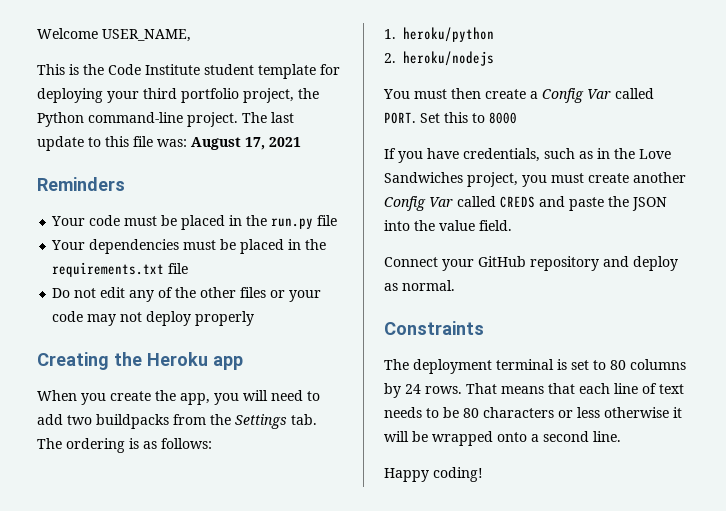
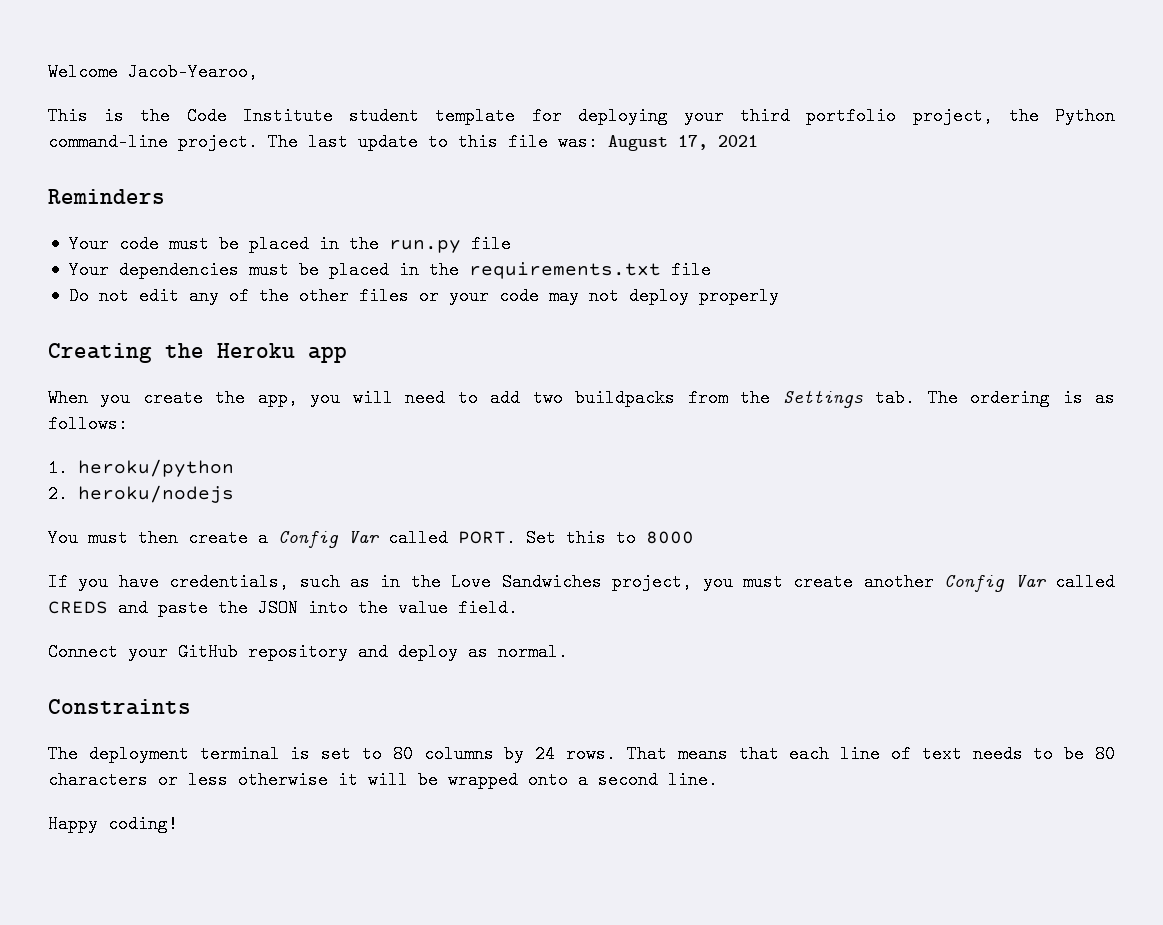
[102,29,191,42] USER_NAME, -> [128,63,258,81] Jacob-Yearoo,

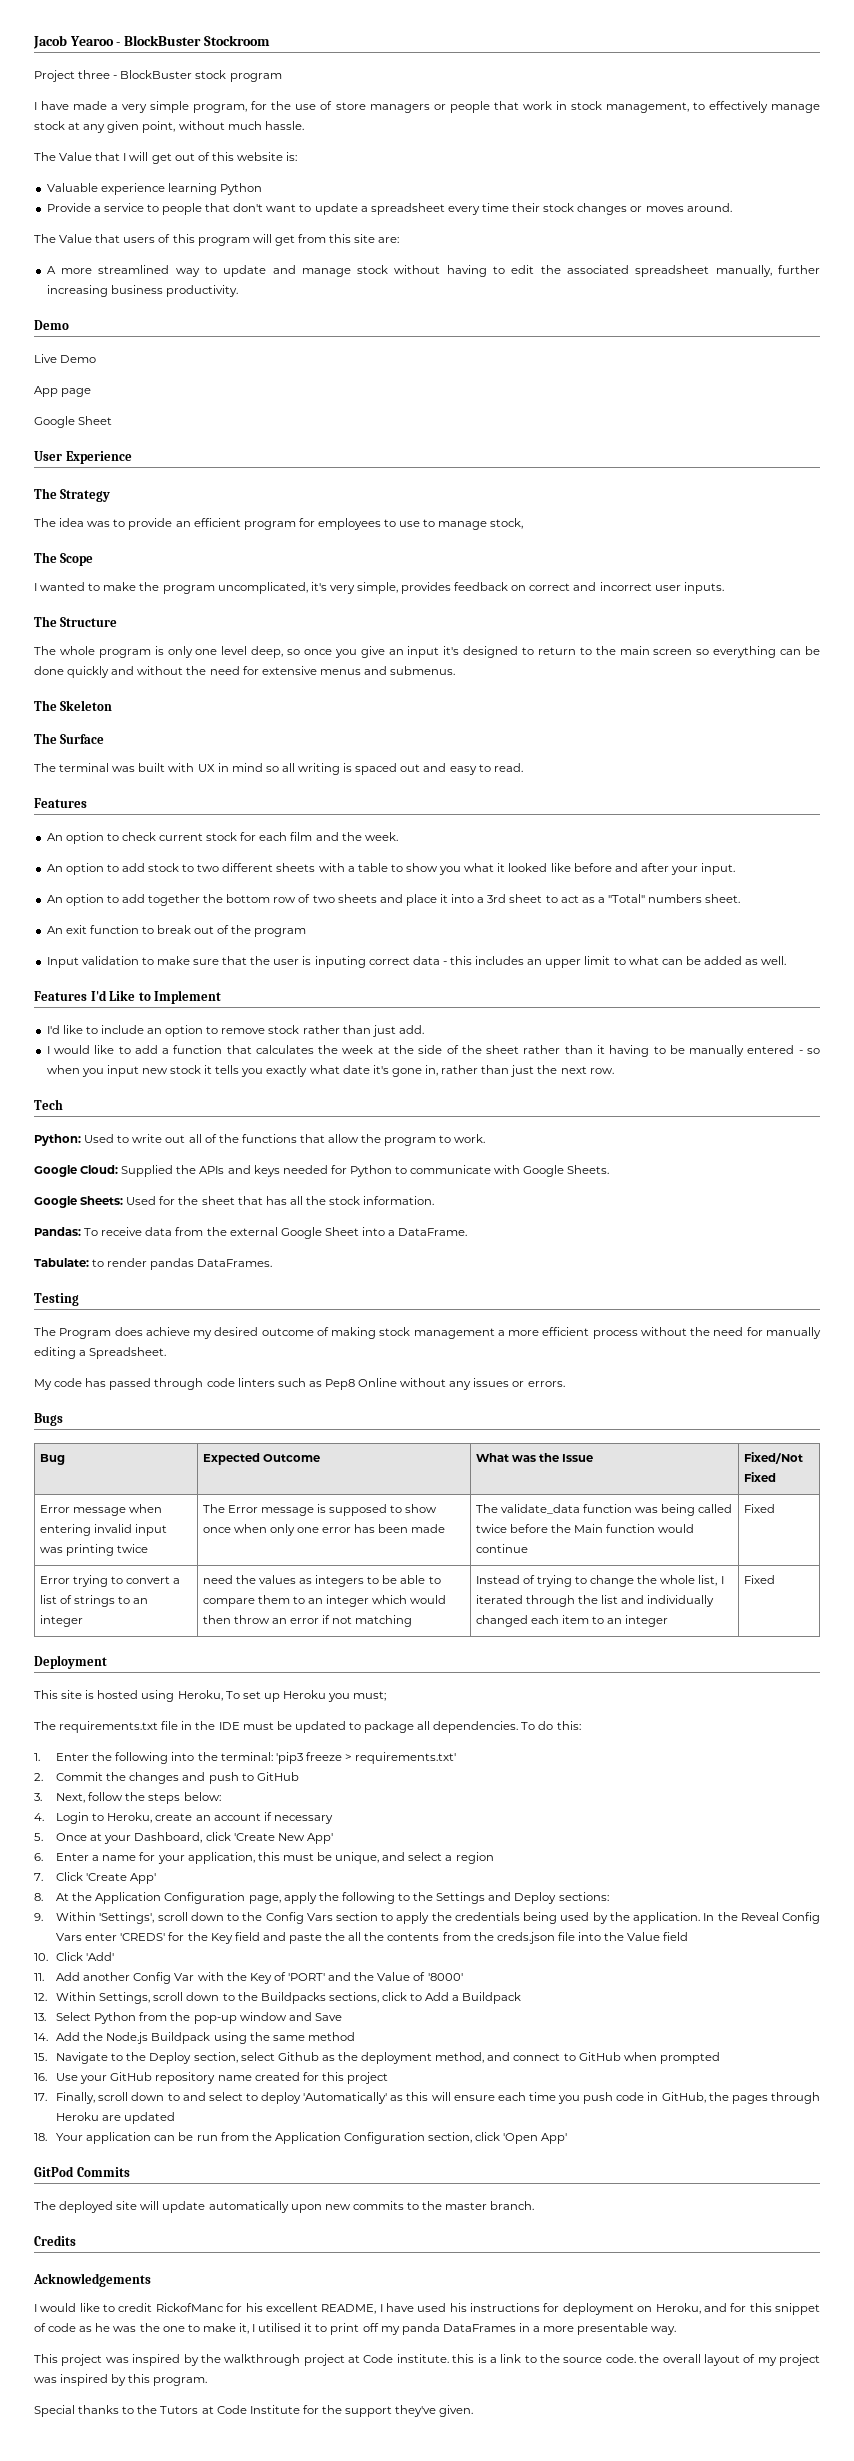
[48,63,258,81] [48,107,1115,125] [48,133,758,151] [48,189,165,204] [68,235,511,253] [68,261,711,279] [68,287,779,305] [48,343,347,363] [48,389,1116,408] [48,415,128,433] [48,459,234,477] [48,485,234,503] [48,529,694,548] [48,573,1115,592] [48,599,518,617] [48,643,568,661] [48,699,191,715] [48,745,1116,763] [48,771,718,789] [48,815,178,833] Welcome Jacob-Yearoo, // This is the Code Institute student template for deploying your third portfolio project, the Python command-line project. The last update to this file was: August 17, 2021 // Reminders // Your code must be placed in the run.py file // Your dependencies must be placed in the requirements.txt file // Do not edit any of the other files or your code may not deploy properly // Creating the Heroku app // When you create the app, you will need to add two buildpacks from the Settings tab. The ordering is as follows: // 1. heroku/python // 2. heroku/nodejs // You must then create a Config Var called PORT. Set this to 8000 // If you have credentials, such as in the Love Sandwiches project, you must create another Config Var called CREDS and paste the JSON into the value field. // Connect your GitHub repository and deploy as normal. // Constraints // The deployment terminal is set to 80 columns by 24 rows. That means that each line of text needs to be 80 characters or less otherwise it will be wrapped onto a second line. // Happy coding! -> [33,35,270,49] [34,70,282,82] [34,101,820,113] [34,121,304,133] [34,152,298,164] [46,183,262,195] [46,203,732,215] [34,234,400,246] [46,265,820,277] [46,285,238,297] [34,320,69,330] [34,354,97,363] [34,386,92,397] [34,416,113,428] [34,451,132,464] [34,488,111,502] [34,518,524,530] [34,552,94,566] [34,582,724,594] [34,616,118,627] [34,646,820,658] [34,666,456,678] [34,700,113,711] [34,733,105,744] [34,763,523,775] [34,798,87,808] [46,832,398,844] [46,863,736,875] [46,894,741,906] [46,925,307,937] [46,956,787,968] [34,990,222,1004] [46,1025,424,1037] [46,1045,820,1057] [46,1065,614,1077] [34,1099,63,1110] [34,1134,486,1146] [34,1165,610,1177] [34,1196,435,1208] [34,1227,468,1239] [34,1258,273,1270] [34,1293,79,1306] [34,1327,822,1339] [34,1347,167,1359] [34,1378,565,1390] [34,1413,63,1426] [39,1454,65,1465] [202,1453,320,1465] [475,1453,594,1462] [743,1452,803,1464] [743,1472,776,1482] [39,1504,162,1516] [39,1524,167,1536] [39,1544,148,1556] [202,1504,438,1516] [202,1524,446,1536] [475,1504,733,1516] [475,1524,695,1533] [475,1544,528,1553] [743,1504,775,1513] [39,1575,181,1587] [39,1595,149,1607] [39,1615,83,1627] [202,1575,441,1587] [202,1595,447,1607] [202,1615,413,1627] [475,1575,724,1587] [475,1595,715,1607] [475,1615,669,1627] [743,1575,775,1584] [34,1655,107,1669] [34,1690,387,1702] [34,1721,581,1733] [34,1752,457,1764] [34,1772,299,1784] [34,1792,221,1804] [34,1812,333,1824] [34,1832,333,1844] [34,1852,494,1864] [34,1872,157,1884] [34,1892,609,1904] [34,1912,820,1924] [56,1932,689,1944] [34,1952,115,1961] [34,1972,463,1984] [34,1992,522,2004] [34,2012,342,2024] [34,2032,355,2044] [34,2052,720,2064] [34,2072,388,2084] [34,2092,821,2104] [56,2112,176,2124] [34,2132,568,2144] [34,2166,130,2177] [34,2201,535,2213] [34,2235,76,2246] [33,2273,151,2287] [34,2303,821,2315] [34,2323,677,2335] [34,2354,820,2366] [34,2374,208,2386] [34,2405,474,2417] Jacob Yearoo - BlockBuster Stockroom // Project three - BlockBuster stock program // I have made a very simple program, for the use of store managers or people that work in stock management, to effectively manage stock at any given point, without much hassle. // The Value that I will get out of this website is: // Valuable experience learning Python // Provide a service to people that don't want to update a spreadsheet every time their stock changes or moves around. // The Value that users of this program will get from this site are: // A more streamlined way to update and manage stock without having to edit the associated spreadsheet manually, further increasing business productivity. // Demo // Live Demo // App page // Google Sheet // User Experience // The Strategy // The idea was to provide an efficient program for employees to use to manage stock, // The Scope // I wanted to make the program uncomplicated, it's very simple, provides feedback on correct and incorrect user inputs. // The Structure // The whole program is only one level deep, so once you give an input it's designed to return to the main screen so everything can be done quickly and without the need for extensive menus and submenus. // The Skeleton // The Surface // The terminal was built with UX in mind so all writing is spaced out and easy to read. // Features // An option to check current stock for each film and the week. // An option to add stock to two different sheets with a table to show you what it looked like before and after your input. // An option to add together the bottom row of two sheets and place it into a 3rd sheet to act as a "Total" numbers sheet. // An exit function to break out of the program // Input validation to make sure that the user is inputing correct data - this includes an upper limit to what can be added as well. // Features I'd Like to Implement // I'd like to include an option to remove stock rather than just add. // I would like to add a function that calculates the week at the side of the sheet rather than it having to be manually entered - so when you input new stock it tells you exactly what date it's gone in, rather than just the next row. // Tech // Python: Used to write out all of the functions that allow the program to work. // Google Cloud: Supplied the APIs and keys needed for Python to communicate with Google Sheets. // Google Sheets: Used for the sheet that has all the stock information. // Pandas: To receive data from the external Google Sheet into a DataFrame. // Tabulate: to render pandas DataFrames. // Testing // The Program does achieve my desired outcome of making stock management a more efficient process without the need for manually editing a Spreadsheet. // My code has passed through code linters such as Pep8 Online without any issues or errors. // Bugs // Bug | Expected Outcome | What was the Issue | Fixed/Not Fixed // Error message when entering invalid input was printing twice | The Error message is supposed to show once when only one error has been made | The validate_data function was being called twice before the Main function would continue | Fixed // Error trying to convert a list of strings to an integer | need the values as integers to be able to compare them to an integer which would then throw an error if not matching | Instead of trying to change the whole list, I iterated through the list and individually changed each item to an integer | Fixed // Deployment // This site is hosted using Heroku, To set up Heroku you must; // The requirements.txt file in the IDE must be updated to package all dependencies. To do this: // 1. Enter the following into the terminal: 'pip3 freeze > requirements.txt' // 2. Commit the changes and push to GitHub // 3. Next, follow the steps below: // 4. Login to Heroku, create an account if necessary // 5. Once at your Dashboard, click 'Create New App' // 6. Enter a name for your application, this must be unique, and select a region // 7. Click 'Create App' // 8. At the Application Configuration page, apply the following to the Settings and Deploy sections: // 9. Within 'Settings', scroll down to the Config Vars section to apply the credentials being used by the application. In the Reveal Config Vars enter 'CREDS' for the Key field and paste the all the contents from the creds.json file into the Value field // 10. Click 'Add' // 11. Add another Config Var with the Key of 'PORT' and the Value of '8000' // 12. Within Settings, scroll down to the Buildpacks sections, click to Add a Buildpack // 13. Select Python from the pop-up window and Save // 14. Add the Node.js Buildpack using the same method // 15. Navigate to the Deploy section, select Github as the deployment method, and connect to GitHub when prompted // 16. Use your GitHub repository name created for this project // 17. Finally, scroll down to and select to deploy 'Automatically' as this will ensure each time you push code in GitHub, the pages through Heroku are updated // 18. Your application can be run from the Application Configuration section, click 'Open App' // GitPod Commits // The deployed site will update automatically upon new commits to the master branch. // Credits // Acknowledgements // I would like to credit RickofManc for his excellent README, I have used his instructions for deployment on Heroku, and for this snippet of code as he was the one to make it, I utilised it to print off my panda DataFrames in a more presentable way. // This project was inspired by the walkthrough project at Code institute. this is a link to the source code. the overall layout of my project was inspired by this program. // Special thanks to the Tutors at Code Institute for the support they've given.

